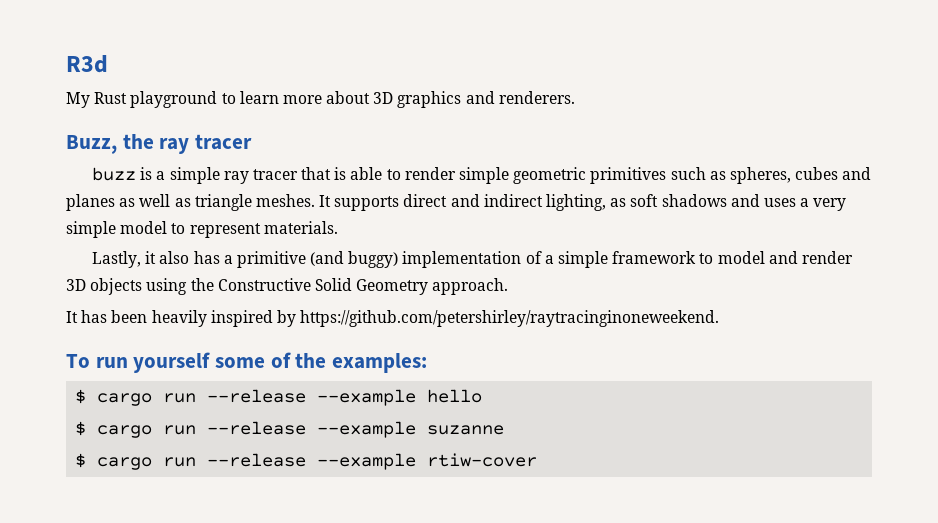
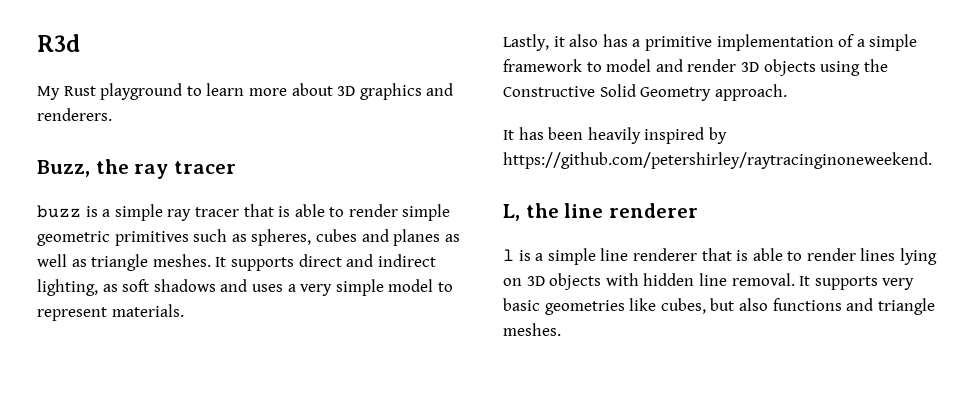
[310,251,399,268] (and buggy) -> (712, 43) none
[66,352,428,373] [75,389,483,406] [75,421,505,438] [75,453,538,470] To run yourself some of the examples: // $ cargo run --release --example hello // $ cargo run --release --example suzanne // $ cargo run --release --example rtiw-cover -> [503,203,698,221] [503,248,938,265] [503,273,915,290] [503,298,935,315] [503,323,561,336] L, the line renderer // l is a simple line renderer that is able to render lines lying on 3D objects with hidden line removal. It supports very basic geometries like cubes, but also functions and triangle meshes.

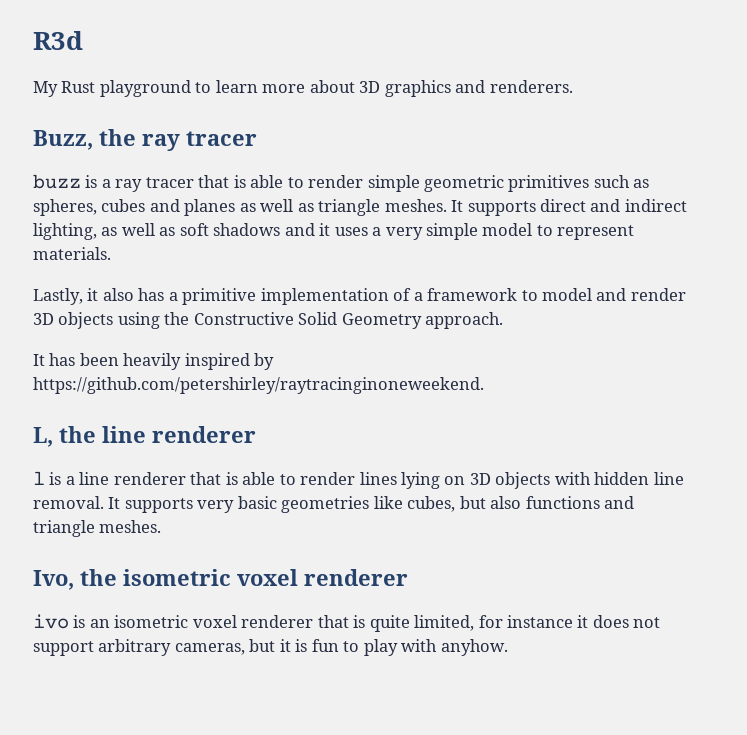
[114,204,163,221] simple -> (111, 183) none
(118, 288) none -> [121,223,176,236] well as
(248, 285) none -> [319,223,331,236] it
[869,34,918,51] simple -> (423, 296) none
[547,248,596,265] simple -> (75, 480) none
(561, 329) none -> [33,569,408,590] [33,614,661,632] [33,639,508,656] // Ivo, the isometric voxel renderer // ivo is an isometric voxel renderer that is quite limited, for instance it does not support arbitrary cameras, but it is fun to play with anyhow.

